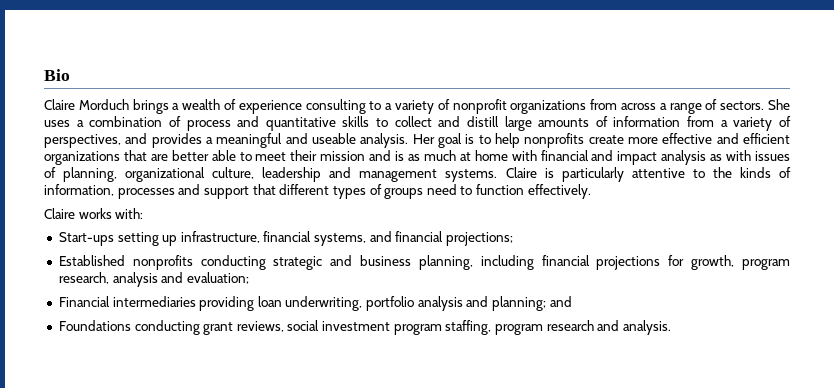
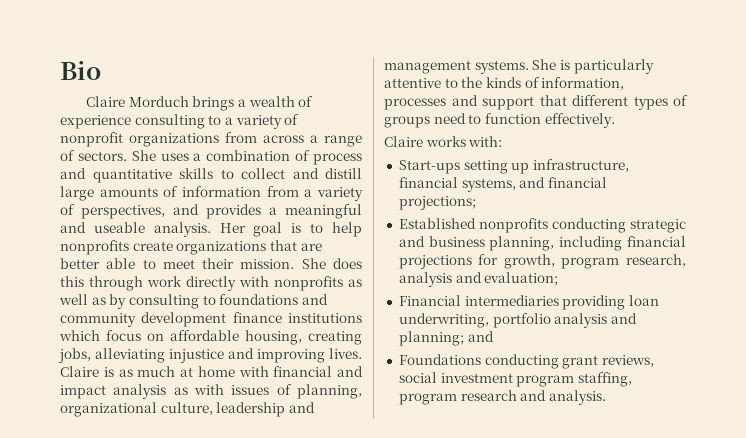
[628,133,791,144] more effective and efficient -> (173, 246) none
[320,150,392,161] mission and -> [240,258,362,269] [60,276,362,291] [59,294,328,309] [60,312,362,327] [59,330,362,345] [58,348,362,363] [60,366,99,377] mission. She does this through work directly with nonprofits as well as by consulting to foundations and community development finance institutions which focus on affordable housing, creating jobs, alleviating injustice and improving lives. Claire
[505,167,537,178] Claire -> [532,59,557,70] She

